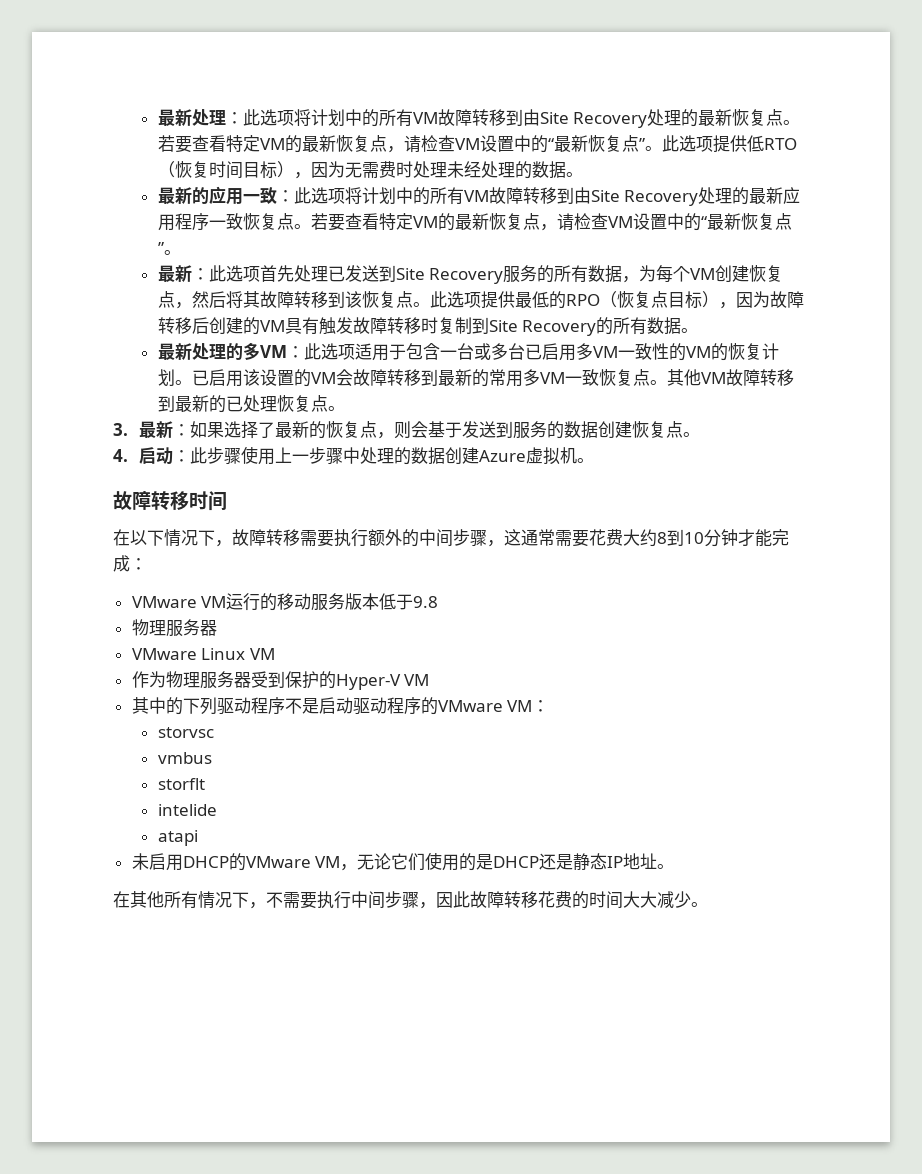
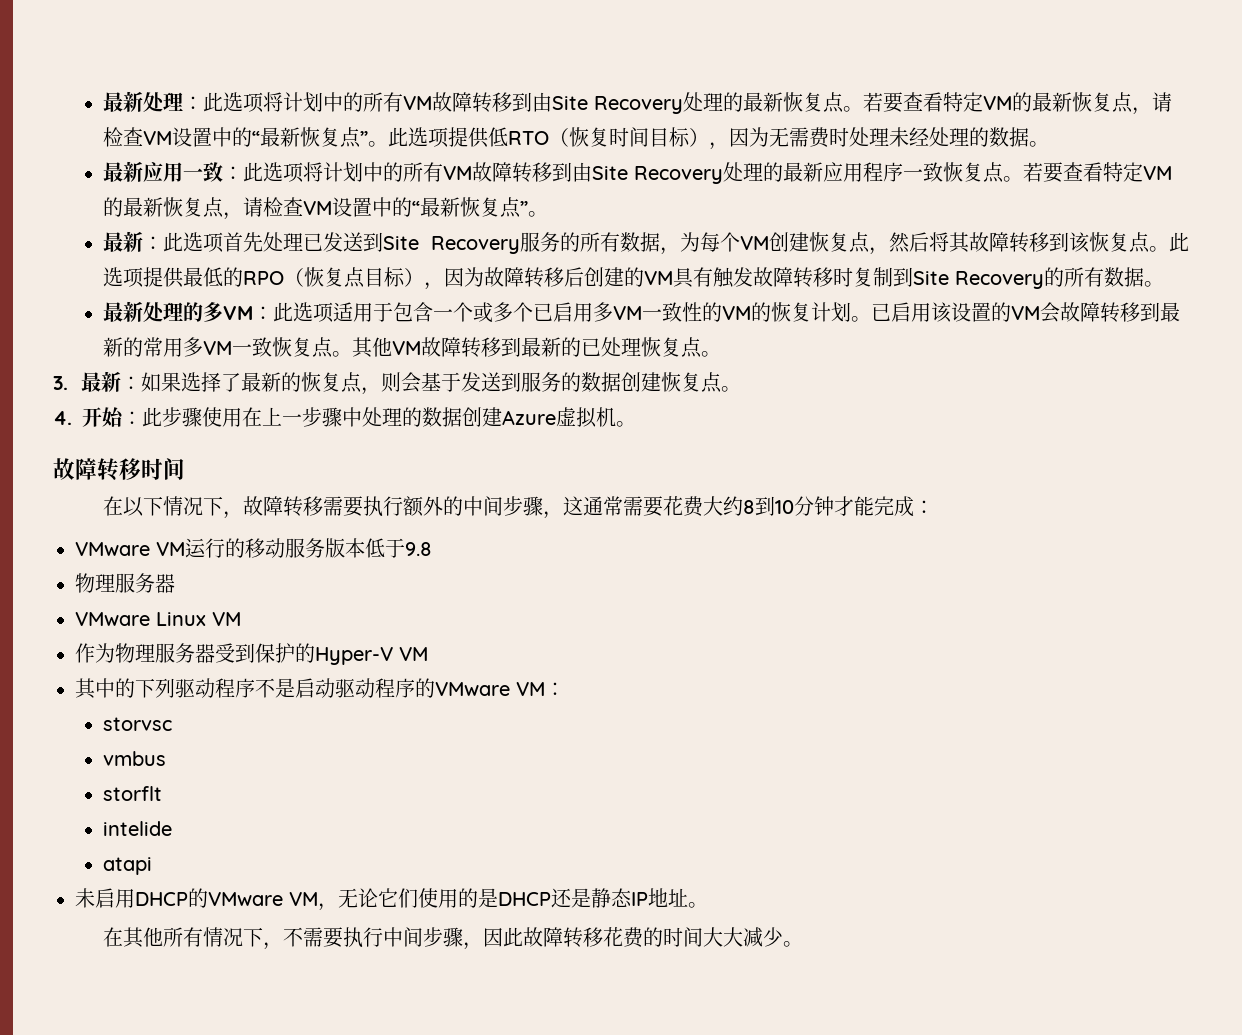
[191,187,209,204] 的 -> (144, 171) none
[456,343,525,360] 台或多台 -> [453,302,534,323] 个或多个
[138,447,173,464] 启动 -> [82,407,124,427] 开始
(275, 456) none -> [242,407,262,427] 在

